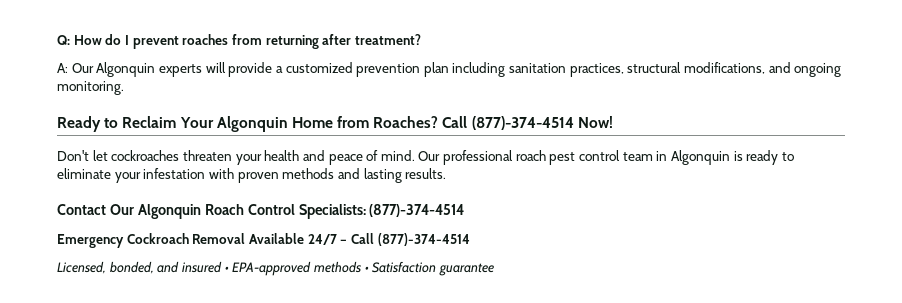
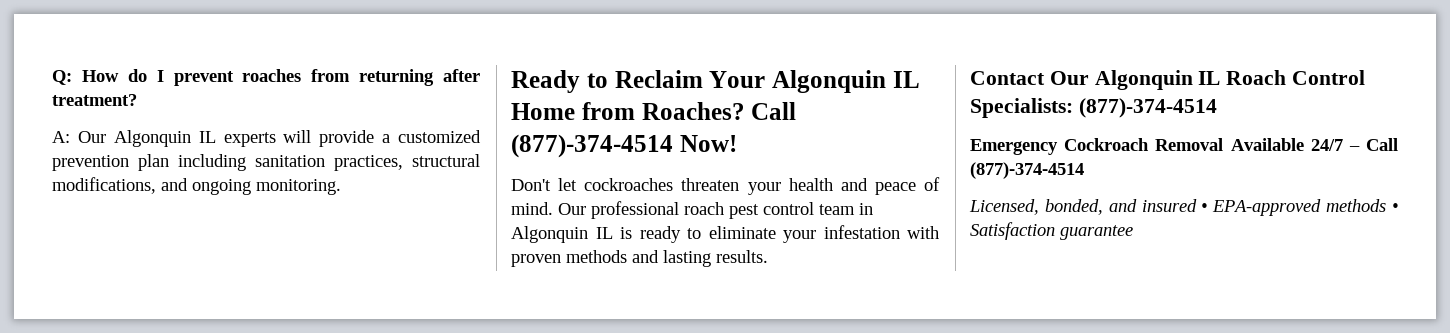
(156, 69) none -> [198,131,216,143] IL
(288, 124) none -> [892,71,920,88] IL
(730, 157) none -> [595,227,613,239] IL
(201, 211) none -> [1198,71,1221,85] IL

